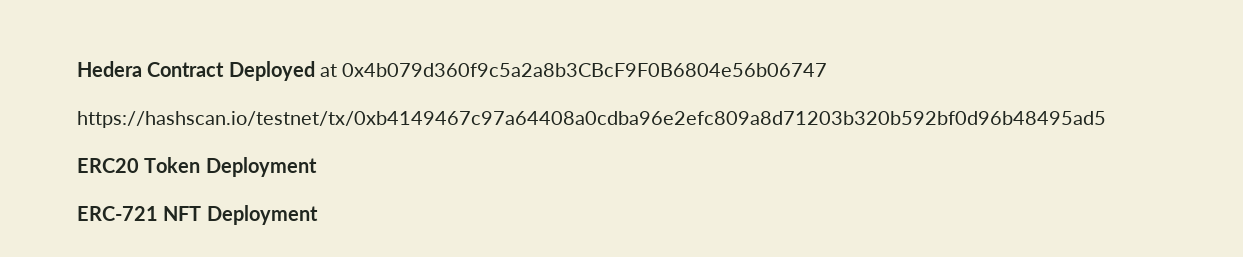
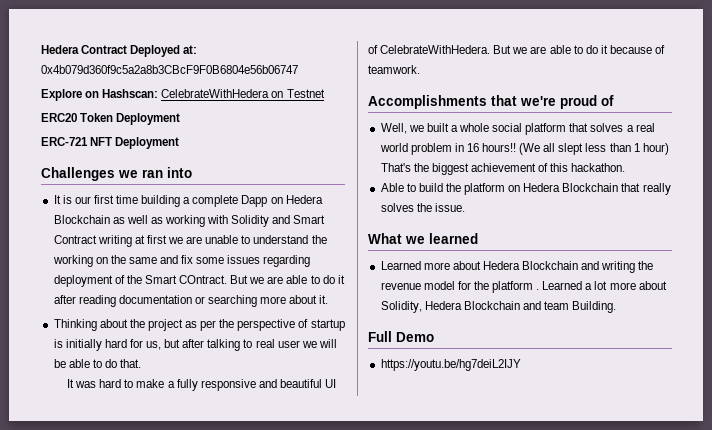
[319,64,337,77] at -> [183,45,198,54] at:
[77,111,1106,128] https://hashscan.io/testnet/tx/0xb4149467c97a64408a0cdba96e2efc809a8d71203b320b592bf0d96b48495ad5 -> [41,89,325,101] Explore on Hashscan: CelebrateWithHedera on Testnet
(318, 215) none -> [41,167,192,181] [53,195,323,207] [53,215,326,227] [53,235,327,247] [52,255,311,267] [53,275,345,287] [53,295,329,307] [53,319,345,331] [53,339,337,351] [53,359,142,368] [67,379,337,391] [368,45,666,54] [368,65,420,74] [368,95,614,109] [380,123,655,135] [379,143,669,155] [380,163,626,175] [380,183,671,195] [380,203,465,212] [368,233,478,244] [380,261,654,273] [380,281,667,293] [380,301,617,313] [368,331,434,342] [380,359,521,371] // Challenges we ran into // It is our first time building a complete Dapp on Hedera Blockchain as well as working with Solidity and Smart Contract writing at first we are unable to understand the working on the same and fix some issues regarding deployment of the Smart COntract. But we are able to do it after reading documentation or searching more about it. // Thinking about the project as per the perspective of startup is initially hard for us, but after talking to real user we will be able to do that. // It was hard to make a fully responsive and beautiful UI of CelebrateWithHedera. But we are able to do it because of teamwork. // Accomplishments that we're proud of // Well, we built a whole social platform that solves a real world problem in 16 hours!! (We all slept less than 1 hour) That's the biggest achievement of this hackathon. // Able to build the platform on Hedera Blockchain that really solves the issue. // What we learned // Learned more about Hedera Blockchain and writing the revenue model for the platform . Learned a lot more about Solidity, Hedera Blockchain and team Building. // Full Demo // https://youtu.be/hg7deiL2IJY

